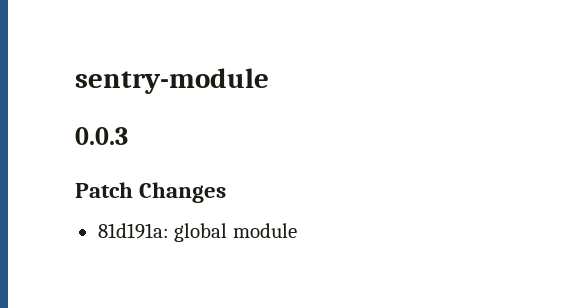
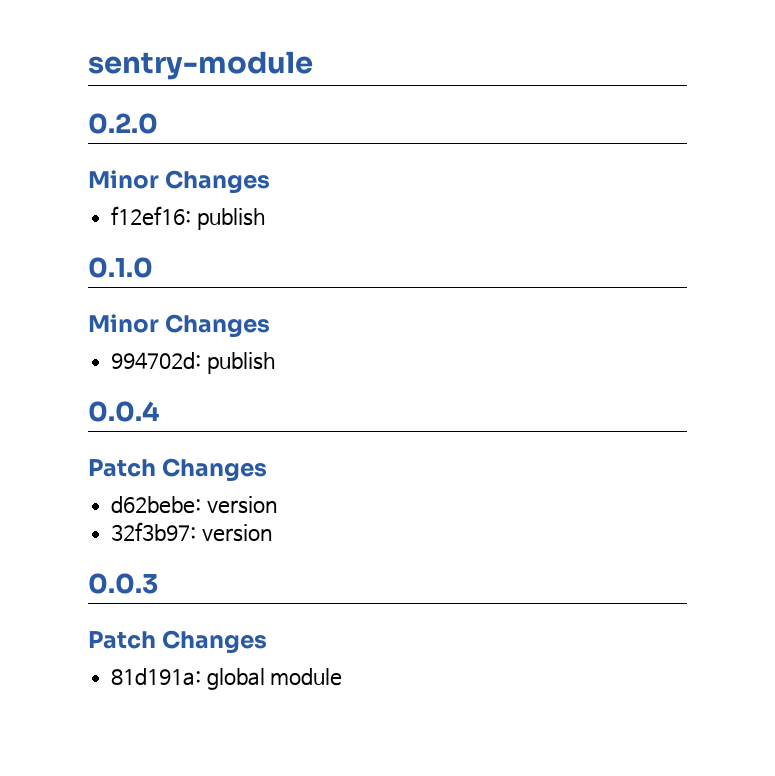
(269, 81) none -> [88,113,158,134] [88,170,271,194] [111,206,265,230] [88,257,153,278] [88,314,271,338] [111,352,275,374] [88,401,159,422] [88,458,268,482] [111,496,277,514] [111,522,272,542] // 0.2.0 // Minor Changes // f12ef16: publish // 0.1.0 // Minor Changes // 994702d: publish // 0.0.4 // Patch Changes // d62bebe: version // 32f3b97: version

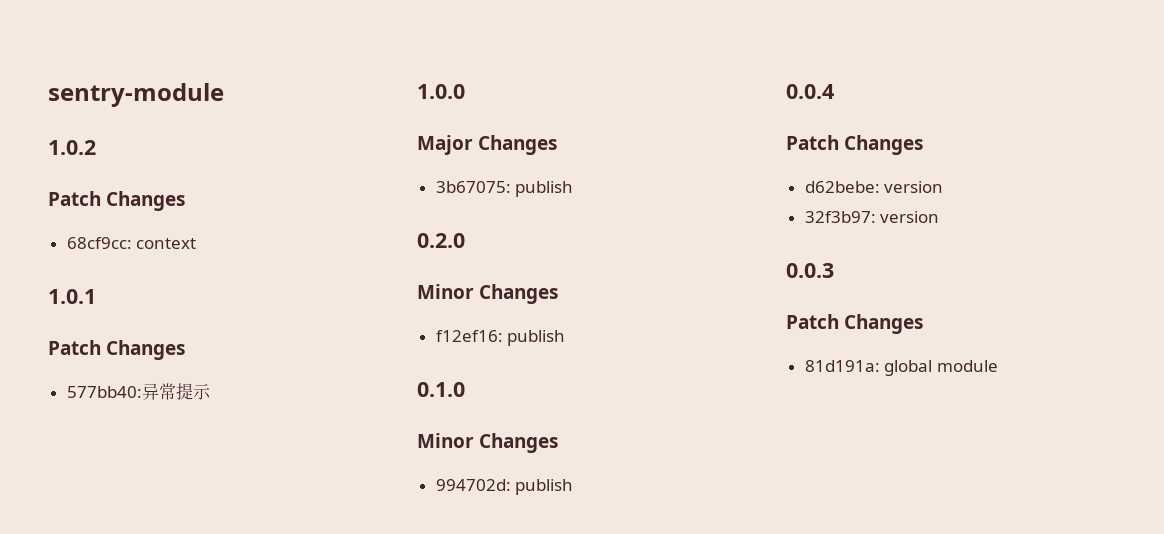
(313, 65) none -> [48,140,96,155] [48,191,186,211] [66,237,197,249] [48,289,96,304] [48,340,186,360] [66,383,211,400] [417,84,465,99] [417,135,558,155] [435,181,574,197] // 1.0.2 // Patch Changes // 68cf9cc: context // 1.0.1 // Patch Changes // 577bb40:异常提示 // 1.0.0 // Major Changes // 3b67075: publish

